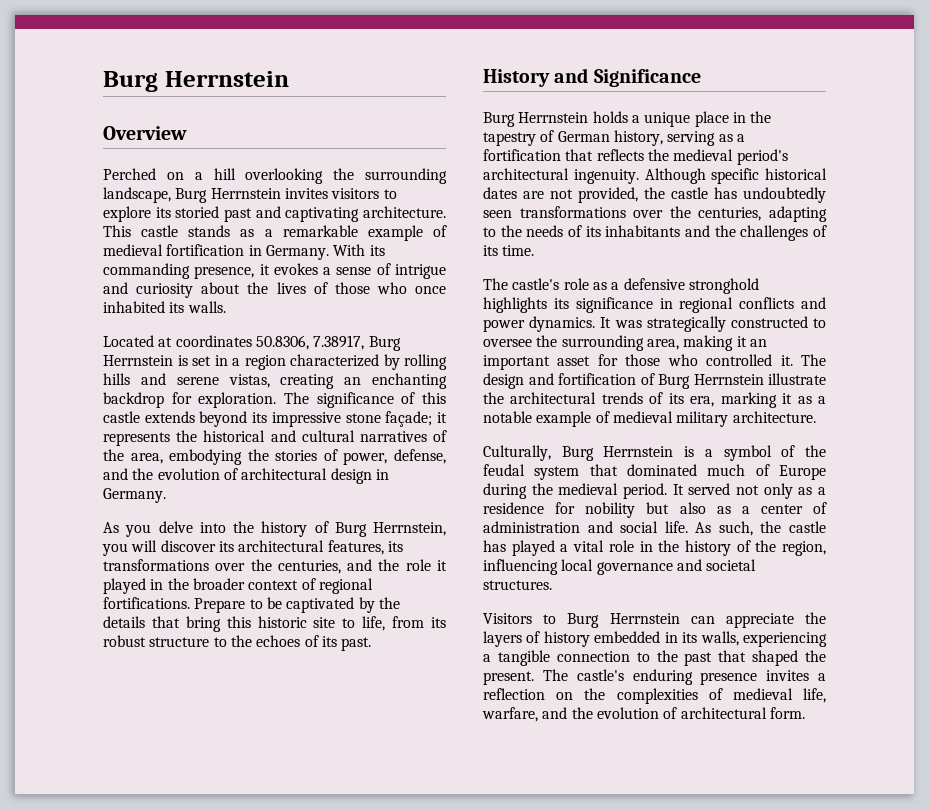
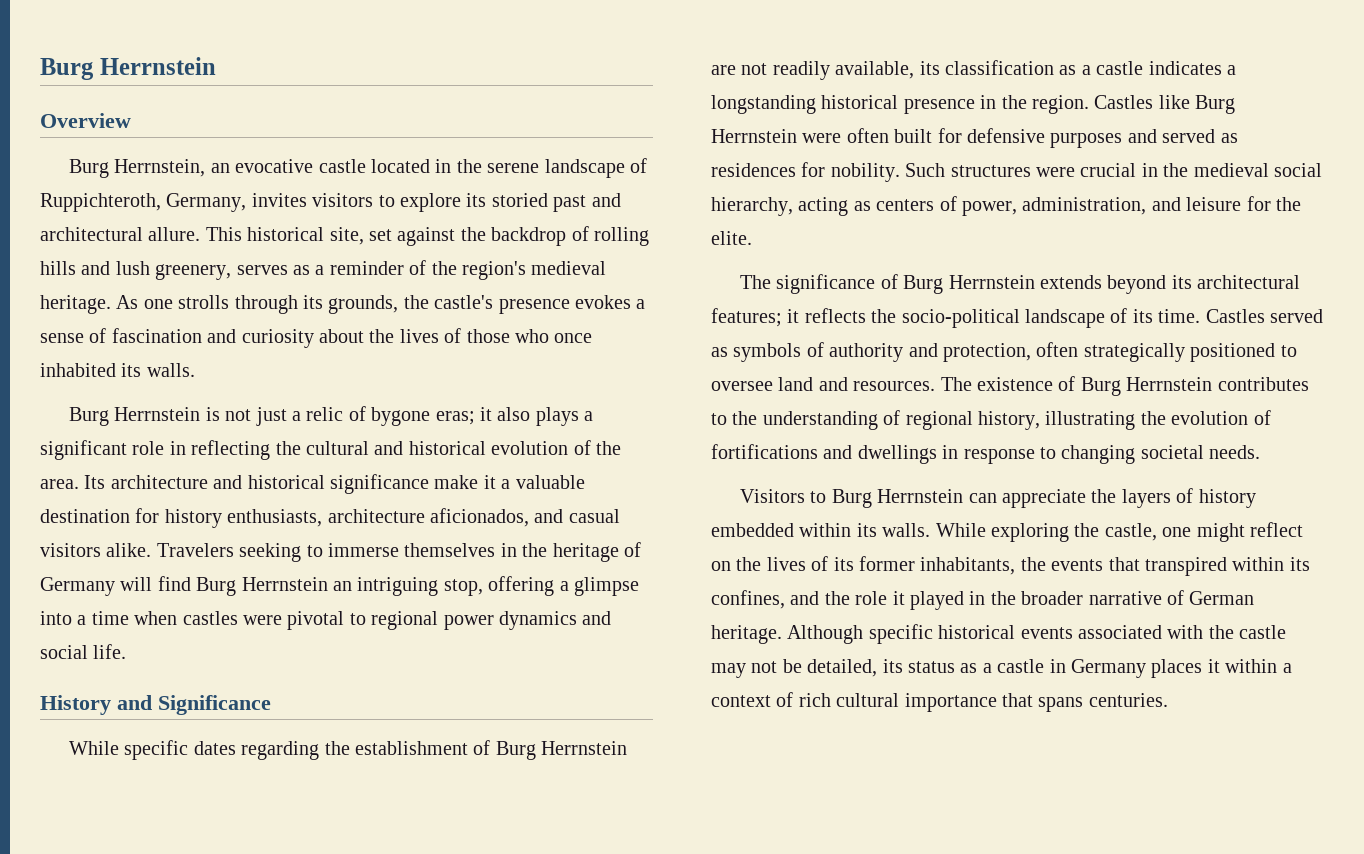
[103,168,448,184] [103,187,281,203] Perched on a hill overlooking the surrounding landscape, Burg Herrnstein -> [68,158,647,178] [40,193,247,212] Burg Herrnstein, an evocative castle located in the serene landscape of Ruppichteroth, Germany,
[285,206,447,222] [103,225,447,241] [103,244,385,260] [103,263,270,279] captivating architecture. This castle stands as a remarkable example of medieval fortification in Germany. With its commanding presence, it -> [40,226,649,246] [40,260,607,280] [40,295,570,314] architectural allure. This historical site, set against the backdrop of rolling hills and lush greenery, serves as a reminder of the region's medieval heritage. As one strolls through its grounds, the castle's presence
[394,264,446,279] intrigue -> [111,328,202,343] fascination
[103,335,401,351] [103,354,447,370] [103,373,447,389] [103,392,447,408] [103,411,448,427] [103,430,448,446] [103,449,446,465] [103,468,389,484] [103,488,166,503] [103,521,446,537] [102,540,403,556] [103,559,447,574] [103,578,373,594] [103,597,400,613] [103,616,447,632] [103,635,372,651] [483,68,701,87] [483,111,772,127] [483,130,745,146] [483,149,788,165] [483,168,827,184] [483,187,826,203] [483,206,827,222] [483,225,827,241] [483,245,535,256] [483,278,759,294] [483,297,826,313] [483,316,826,332] [483,335,767,351] [483,354,826,370] [483,373,826,389] [483,392,827,408] [483,411,816,427] [483,445,826,461] [483,464,826,480] [483,483,826,499] [483,502,827,518] [483,521,826,536] [483,540,826,556] [483,559,757,575] [483,580,552,590] Located at coordinates 50.8306, 7.38917, Burg Herrnstein is set in a region characterized by rolling hills and serene vistas, creating an enchanting backdrop for exploration. The significance of this castle extends beyond its impressive stone façade; it represents the historical and cultural narratives of the area, embodying the stories of power, defense, and the evolution of architectural design in Germany. // As you delve into the history of Burg Herrnstein, you will discover its architectural features, its transformations over the centuries, and the role it played in the broader context of regional fortifications. Prepare to be captivated by the details that bring this historic site to life, from its robust structure to the echoes of its past. // History and Significance // Burg Herrnstein holds a unique place in the tapestry of German history, serving as a fortification that reflects the medieval period's architectural ingenuity. Although specific historical dates are not provided, the castle has undoubtedly seen transformations over the centuries, adapting to the needs of its inhabitants and the challenges of its time. // The castle's role as a defensive stronghold highlights its significance in regional conflicts and power dynamics. It was strategically constructed to oversee the surrounding area, making it an important asset for those who controlled it. The design and fortification of Burg Herrnstein illustrate the architectural trends of its era, marking it as a notable example of medieval military architecture. // Culturally, Burg Herrnstein is a symbol of the feudal system that dominated much of Europe during the medieval period. It served not only as a residence for nobility but also as a center of administration and social life. As such, the castle has played a vital role in the history of the region, influencing local governance and societal structures. -> [68,406,594,426] [40,440,621,460] [40,474,585,494] [40,508,620,528] [40,542,641,562] [40,576,639,596] [40,611,612,630] [40,644,127,659] [40,695,271,715] [68,740,628,760] [711,60,1236,80] [711,95,1236,114] [711,128,1238,148] [711,162,1322,182] [711,196,1301,216] [711,231,752,245] [739,274,1301,294] [711,308,1323,328] [711,342,1297,362] [711,376,1309,396] [711,410,1271,430] [711,444,1261,464] Burg Herrnstein is not just a relic of bygone eras; it also plays a significant role in reflecting the cultural and historical evolution of the area. Its architecture and historical significance make it a valuable destination for history enthusiasts, architecture aficionados, and casual visitors alike. Travelers seeking to immerse themselves in the heritage of Germany will find Burg Herrnstein an intriguing stop, offering a glimpse into a time when castles were pivotal to regional power dynamics and social life. // History and Significance // While specific dates regarding the establishment of Burg Herrnstein are not readily available, its classification as a castle indicates a longstanding historical presence in the region. Castles like Burg Herrnstein were often built for defensive purposes and served as residences for nobility. Such structures were crucial in the medieval social hierarchy, acting as centers of power, administration, and leisure for the elite. // The significance of Burg Herrnstein extends beyond its architectural features; it reflects the socio-political landscape of its time. Castles served as symbols of authority and protection, often strategically positioned to oversee land and resources. The existence of Burg Herrnstein contributes to the understanding of regional history, illustrating the evolution of fortifications and dwellings in response to changing societal needs.
[664,631,827,647] [483,650,826,666] [483,669,826,685] [483,688,826,704] [482,707,805,722] in its walls, experiencing a tangible connection to the past that shaped the present. The castle's enduring presence invites a reflection on the complexities of medieval life, warfare, and the evolution of architectural form. -> [799,522,1303,542] [711,556,1310,576] [711,590,1255,610] [711,624,1287,644] [711,659,1292,678] [711,692,1168,712] within its walls. While exploring the castle, one might reflect on the lives of its former inhabitants, the events that transpired within its confines, and the role it played in the broader narrative of German heritage. Although specific historical events associated with the castle may not be detailed, its status as a castle in Germany places it within a context of rich cultural importance that spans centuries.

